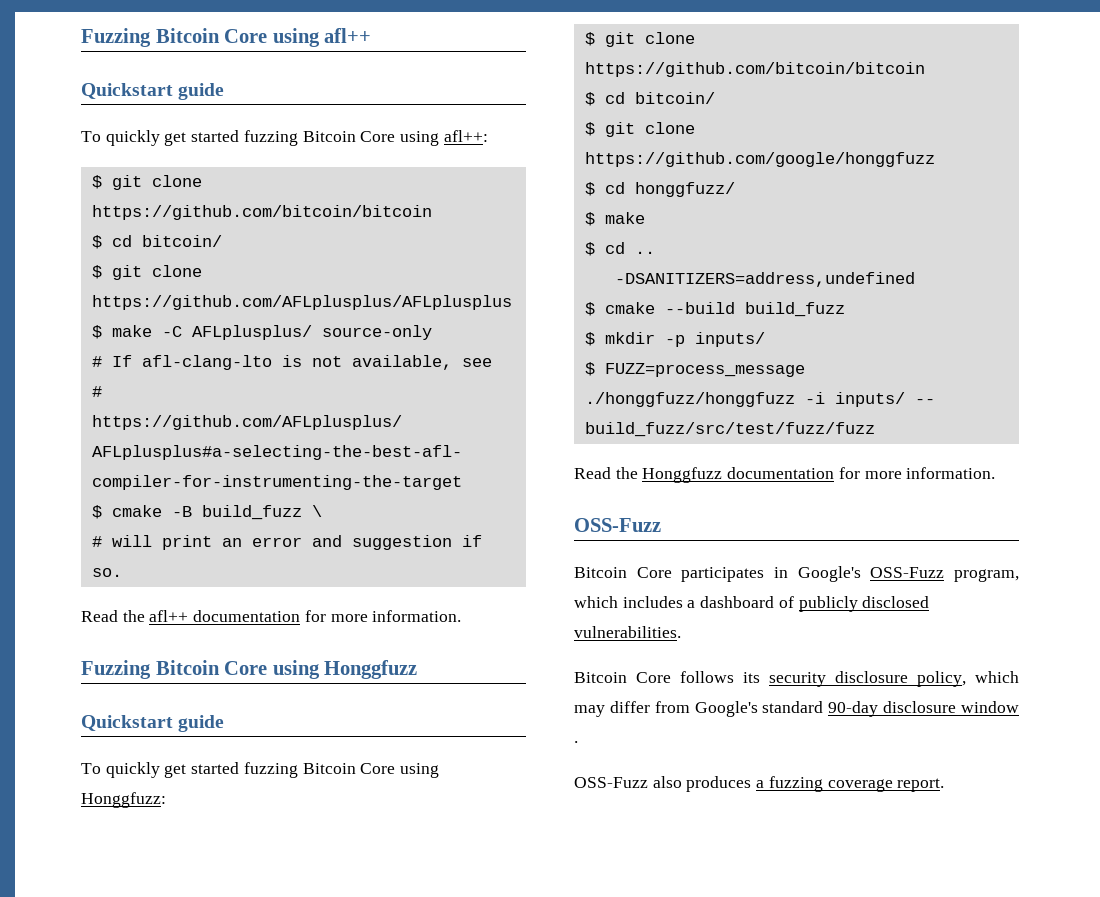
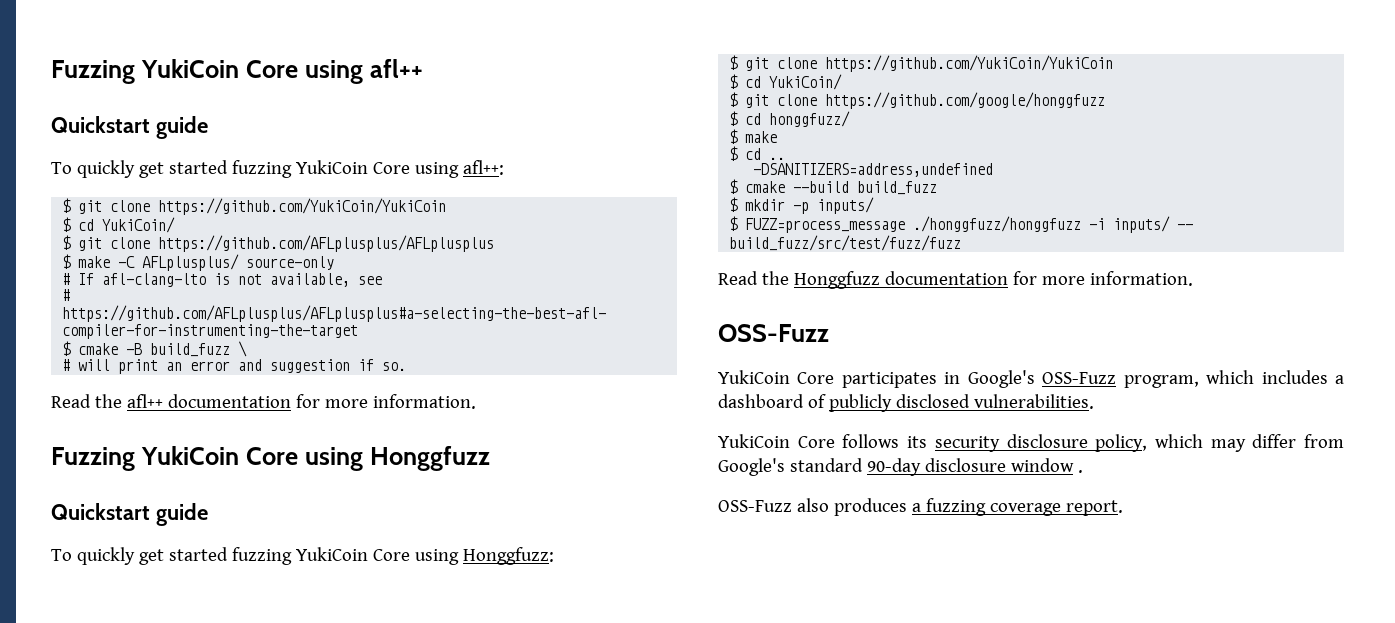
[81,28,220,47] Fuzzing Bitcoin -> [51,59,239,84] Fuzzing YukiCoin
[302,131,356,142] Bitcoin -> [295,160,368,174] YukiCoin
[91,205,432,220] [91,235,222,249] https://github.com/bitcoin/bitcoin // $ cd bitcoin/ -> [158,198,447,215] [62,217,176,233] https://github.com/YukiCoin/YukiCoin // $ cd YukiCoin/
[155,660,220,675] Bitcoin -> [140,446,239,465] YukiCoin
[302,763,356,774] Bitcoin -> [295,547,368,561] YukiCoin
[584,62,925,77] [584,92,715,106] https://github.com/bitcoin/bitcoin // $ cd bitcoin/ -> [825,55,1114,72] [729,74,843,90] https://github.com/YukiCoin/YukiCoin // $ cd YukiCoin/
[574,567,627,578] Bitcoin -> [718,370,790,384] YukiCoin
[574,672,627,683] Bitcoin -> [718,434,790,448] YukiCoin

